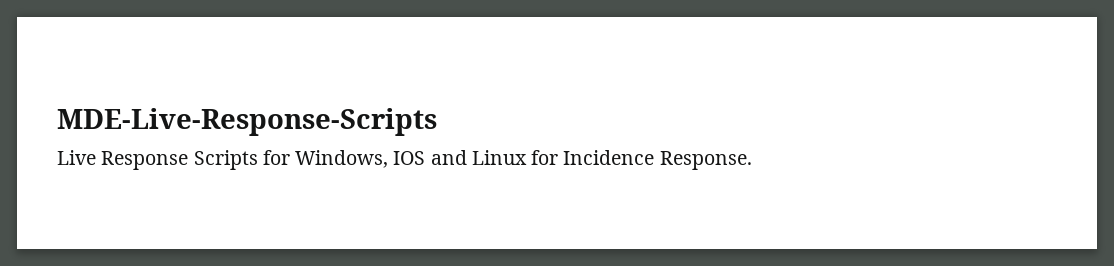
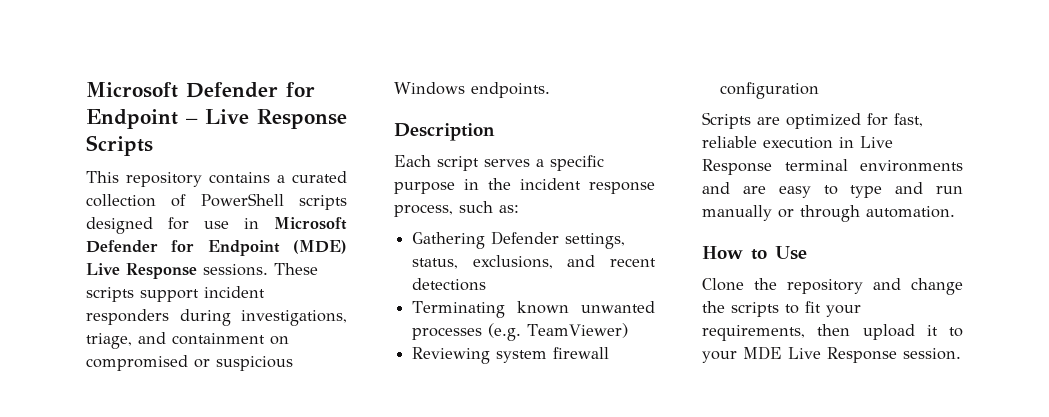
[57,108,437,136] [57,150,752,170] MDE-Live-Response-Scripts // Live Response Scripts for Windows, IOS and Linux for Incidence Response. -> [86,82,315,98] [86,109,347,129] [86,135,153,156] [86,171,347,187] [86,193,347,210] [86,217,347,234] [86,240,347,256] [86,263,318,279] [86,286,265,302] [86,309,347,326] [86,332,289,349] [86,355,293,371] [394,82,550,98] [394,123,495,141] [394,155,604,171] [394,178,655,194] [394,201,519,217] [412,231,626,249] [412,255,656,269] [412,278,487,291] [412,301,655,318] [412,323,629,341] [412,347,610,364] [720,82,820,99] [702,112,923,129] [702,136,893,149] [702,159,963,175] [702,182,963,198] [702,205,955,222] [702,246,807,260] [702,278,963,295] [702,301,861,317] [702,324,963,341] [702,346,961,363] Microsoft Defender for Endpoint – Live Response Scripts // This repository contains a curated collection of PowerShell scripts designed for use in Microsoft Defender for Endpoint (MDE) Live Response sessions. These scripts support incident responders during investigations, triage, and containment on compromised or suspicious Windows endpoints. // Description // Each script serves a specific purpose in the incident response process, such as: // Gathering Defender settings, status, exclusions, and recent detections // Terminating known unwanted processes (e.g. TeamViewer) // Reviewing system firewall configuration // Scripts are optimized for fast, reliable execution in Live Response terminal environments and are easy to type and run manually or through automation. // How to Use // Clone the repository and change the scripts to fit your requirements, then upload it to your MDE Live Response session.

